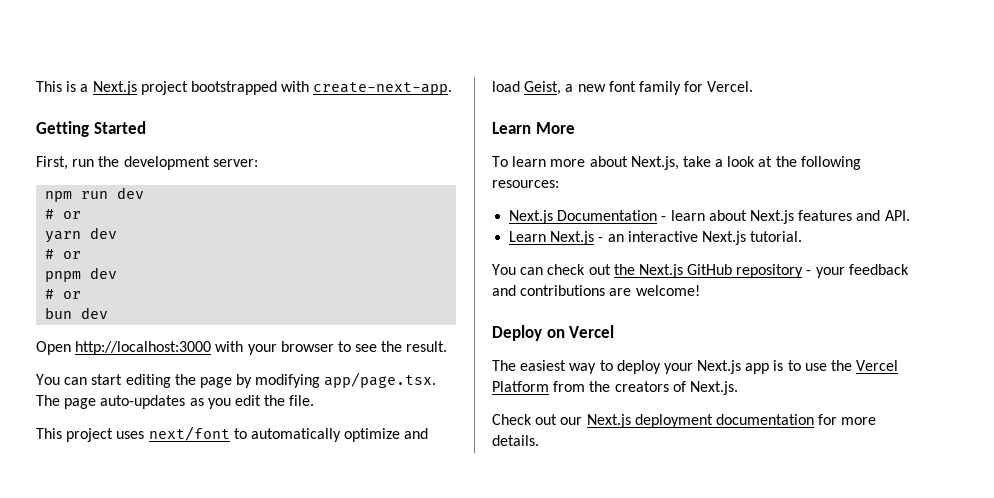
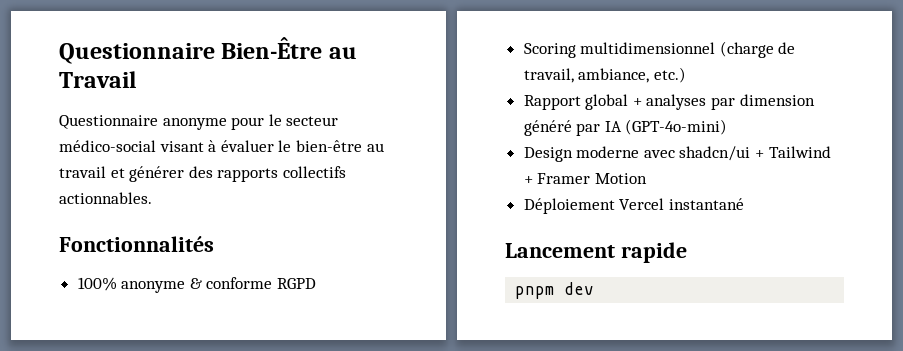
[36,81,453,95] [36,121,146,137] [36,156,258,170] [45,187,145,202] [45,209,82,219] [45,227,118,243] [45,249,82,259] [45,267,118,282] [45,289,82,299] [45,307,109,319] [36,341,448,355] [36,372,437,388] [36,395,315,409] [36,426,429,442] [492,81,754,95] [492,122,575,134] [492,156,861,170] [492,180,559,188] [509,210,910,224] [509,231,803,245] [492,264,909,278] [492,285,700,296] [492,325,615,341] [492,360,899,374] [492,381,738,395] [492,414,877,428] [492,435,539,446] This is a Next.js project bootstrapped with create-next-app. // Getting Started // First, run the development server: // npm run dev // # or // yarn dev // # or // pnpm dev // # or // bun dev // Open http://localhost:3000 with your browser to see the result. // You can start editing the page by modifying app/page.tsx. The page auto-updates as you edit the file. // This project uses next/font to automatically optimize and load Geist, a new font family for Vercel. // Learn More // To learn more about Next.js, take a look at the following resources: // Next.js Documentation - learn about Next.js features and API. // Learn Next.js - an interactive Next.js tutorial. // You can check out the Next.js GitHub repository - your feedback and contributions are welcome! // Deploy on Vercel // The easiest way to deploy your Next.js app is to use the Vercel Platform from the creators of Next.js. // Check out our Next.js deployment documentation for more details. -> [59,37,357,64] [59,71,136,88] [59,114,339,130] [59,140,384,152] [59,166,346,182] [59,192,152,204] [59,236,214,252] [77,277,317,293] [523,41,796,58] [523,67,686,83] [523,94,815,110] [523,119,728,136] [523,146,831,162] [523,173,647,184] [523,198,744,214] [505,242,687,263] [515,282,595,299] Questionnaire Bien-Être au Travail // Questionnaire anonyme pour le secteur médico-social visant à évaluer le bien-être au travail et générer des rapports collectifs actionnables. // Fonctionnalités // 100% anonyme & conforme RGPD // Scoring multidimensionnel (charge de travail, ambiance, etc.) // Rapport global + analyses par dimension généré par IA (GPT-4o-mini) // Design moderne avec shadcn/ui + Tailwind + Framer Motion // Déploiement Vercel instantané // Lancement rapide // pnpm dev

